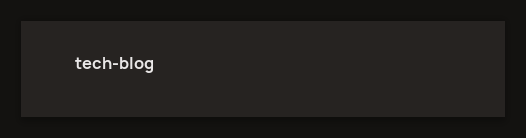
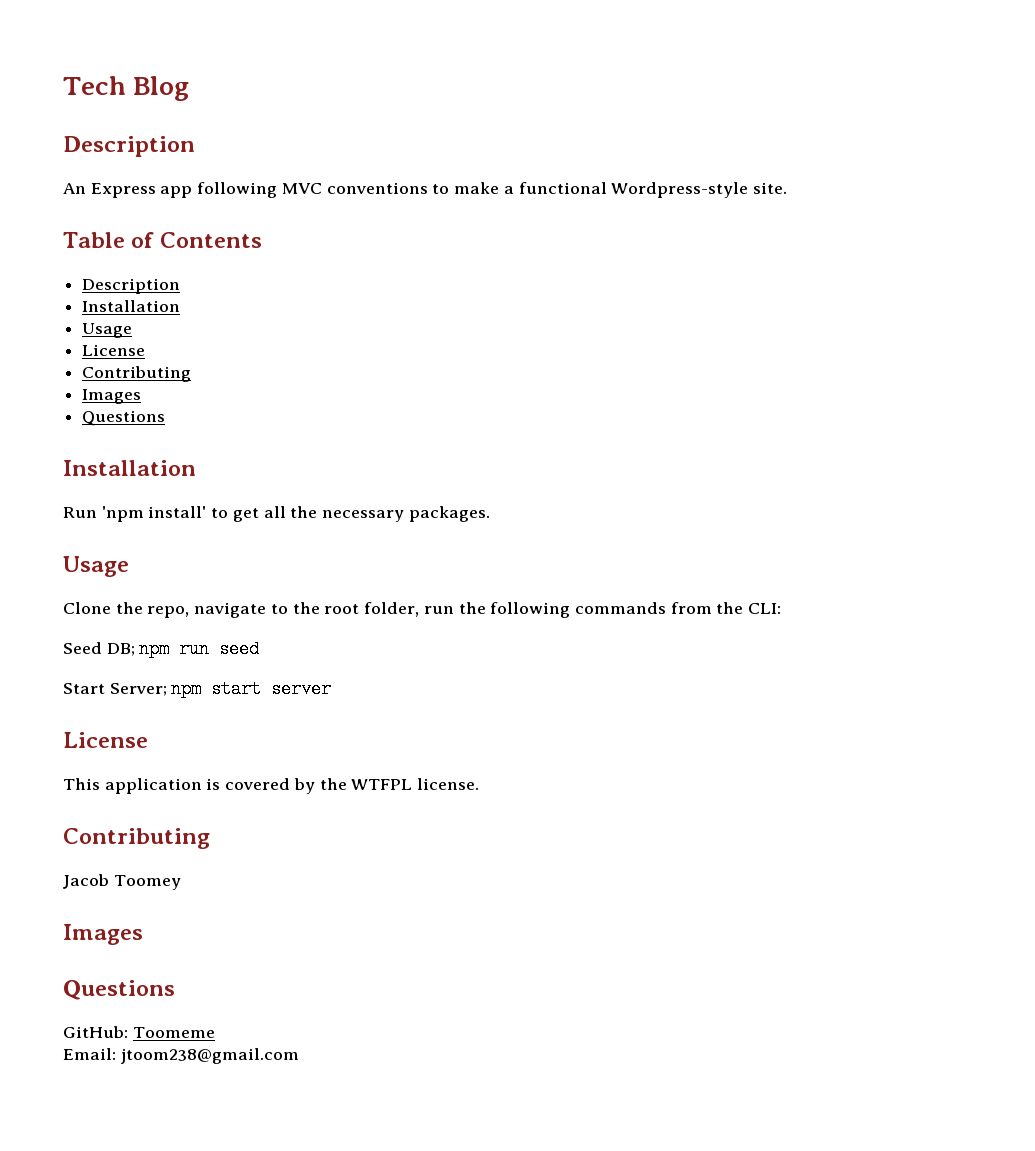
[75,57,154,73] tech-blog -> [63,76,190,101] [63,136,195,157] [63,182,787,198] [63,232,262,248] [82,278,181,294] [82,300,181,312] [82,323,133,338] [82,344,146,356] [82,366,192,382] [82,389,142,404] [82,410,166,426] [63,460,196,476] [63,506,490,522] [63,556,129,577] [63,602,782,618] [63,640,260,658] [63,680,332,698] [63,732,148,748] [63,778,480,794] [63,828,210,849] [63,874,181,890] [63,924,143,945] [63,980,175,1000] [63,1026,215,1038] [63,1048,299,1064] Tech Blog // Description // An Express app following MVC conventions to make a functional Wordpress-style site. // Table of Contents // Description // Installation // Usage // License // Contributing // Images // Questions // Installation // Run 'npm install' to get all the necessary packages. // Usage // Clone the repo, navigate to the root folder, run the following commands from the CLI: // Seed DB; npm run seed // Start Server; npm start server // License // This application is covered by the WTFPL license. // Contributing // Jacob Toomey // Images // Questions // GitHub: Toomeme // Email: jtoom238@gmail.com

